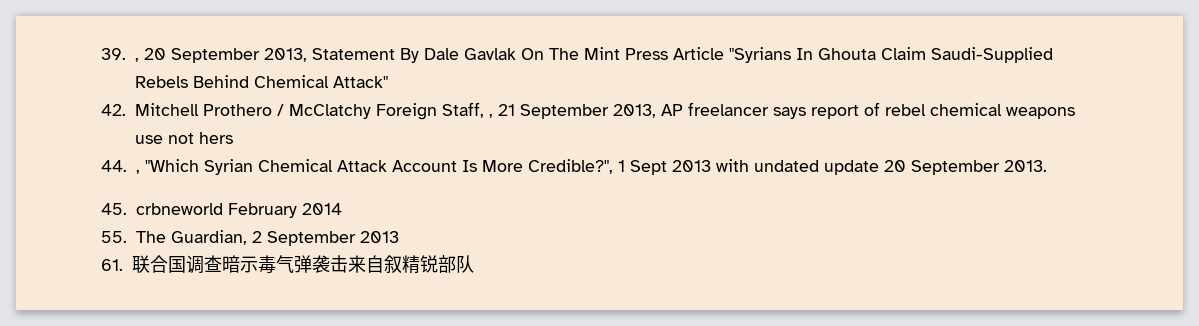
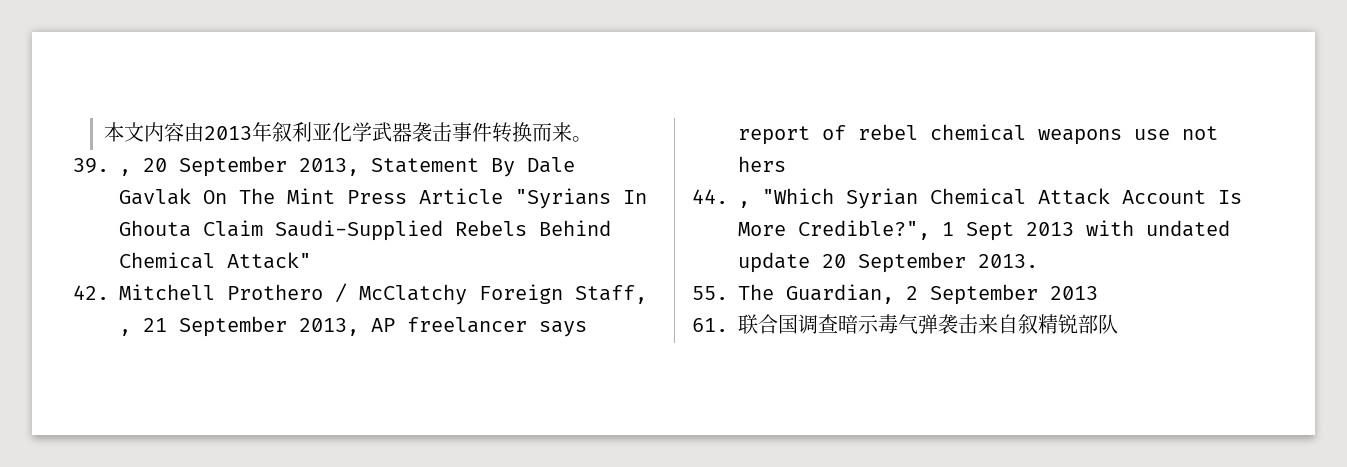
(101, 54) none -> [103,122,592,143] 本文内容由2013年叙利亚化学武器袭击事件转换而来。 //
[101,203,342,218] // 45. crbneworld February 2014 -> (1038, 261) none

